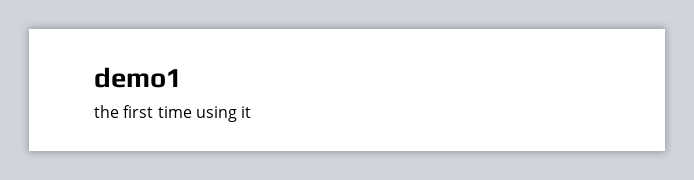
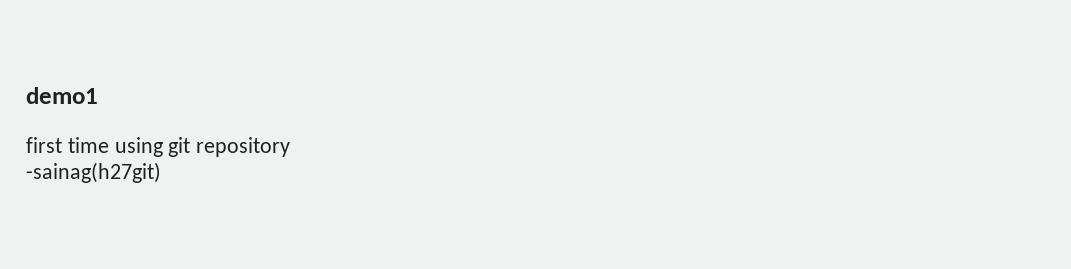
[94,105,119,118] the -> (98, 95) none
[241,106,252,118] it -> [168,137,291,157] [26,162,161,183] git repository // -sainag(h27git)

